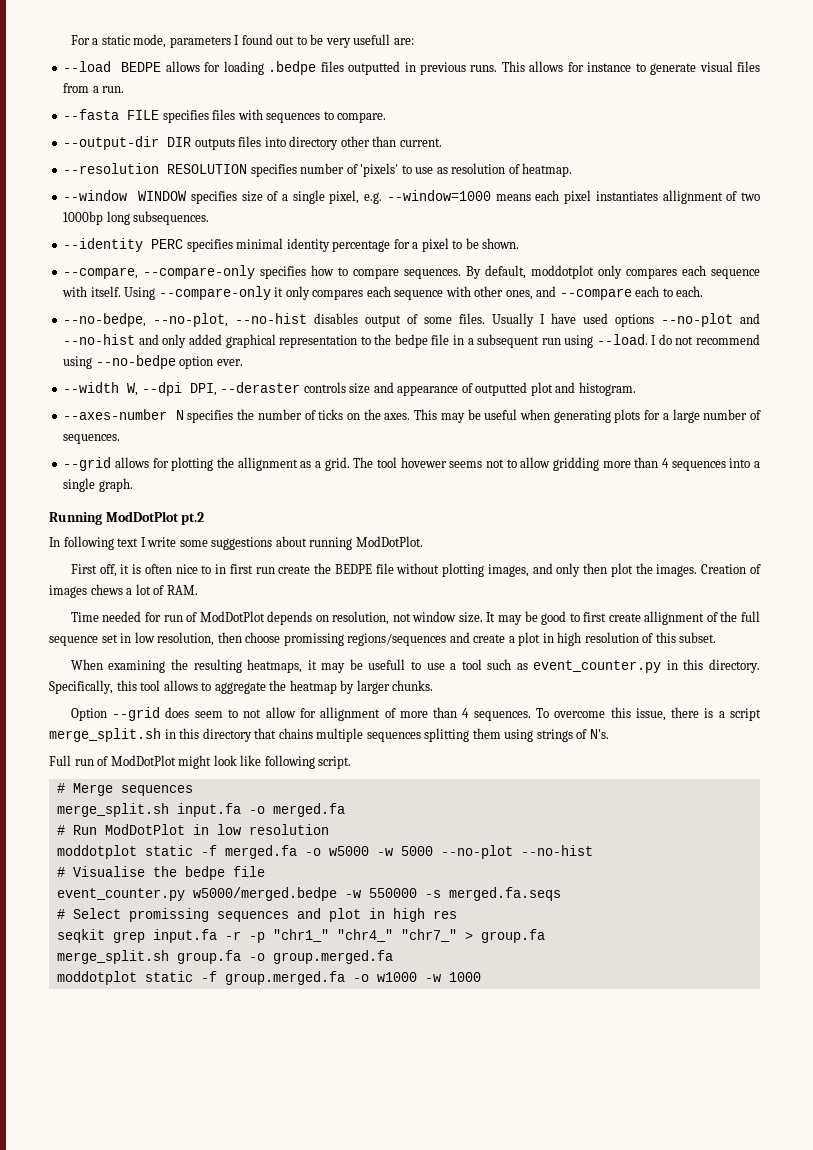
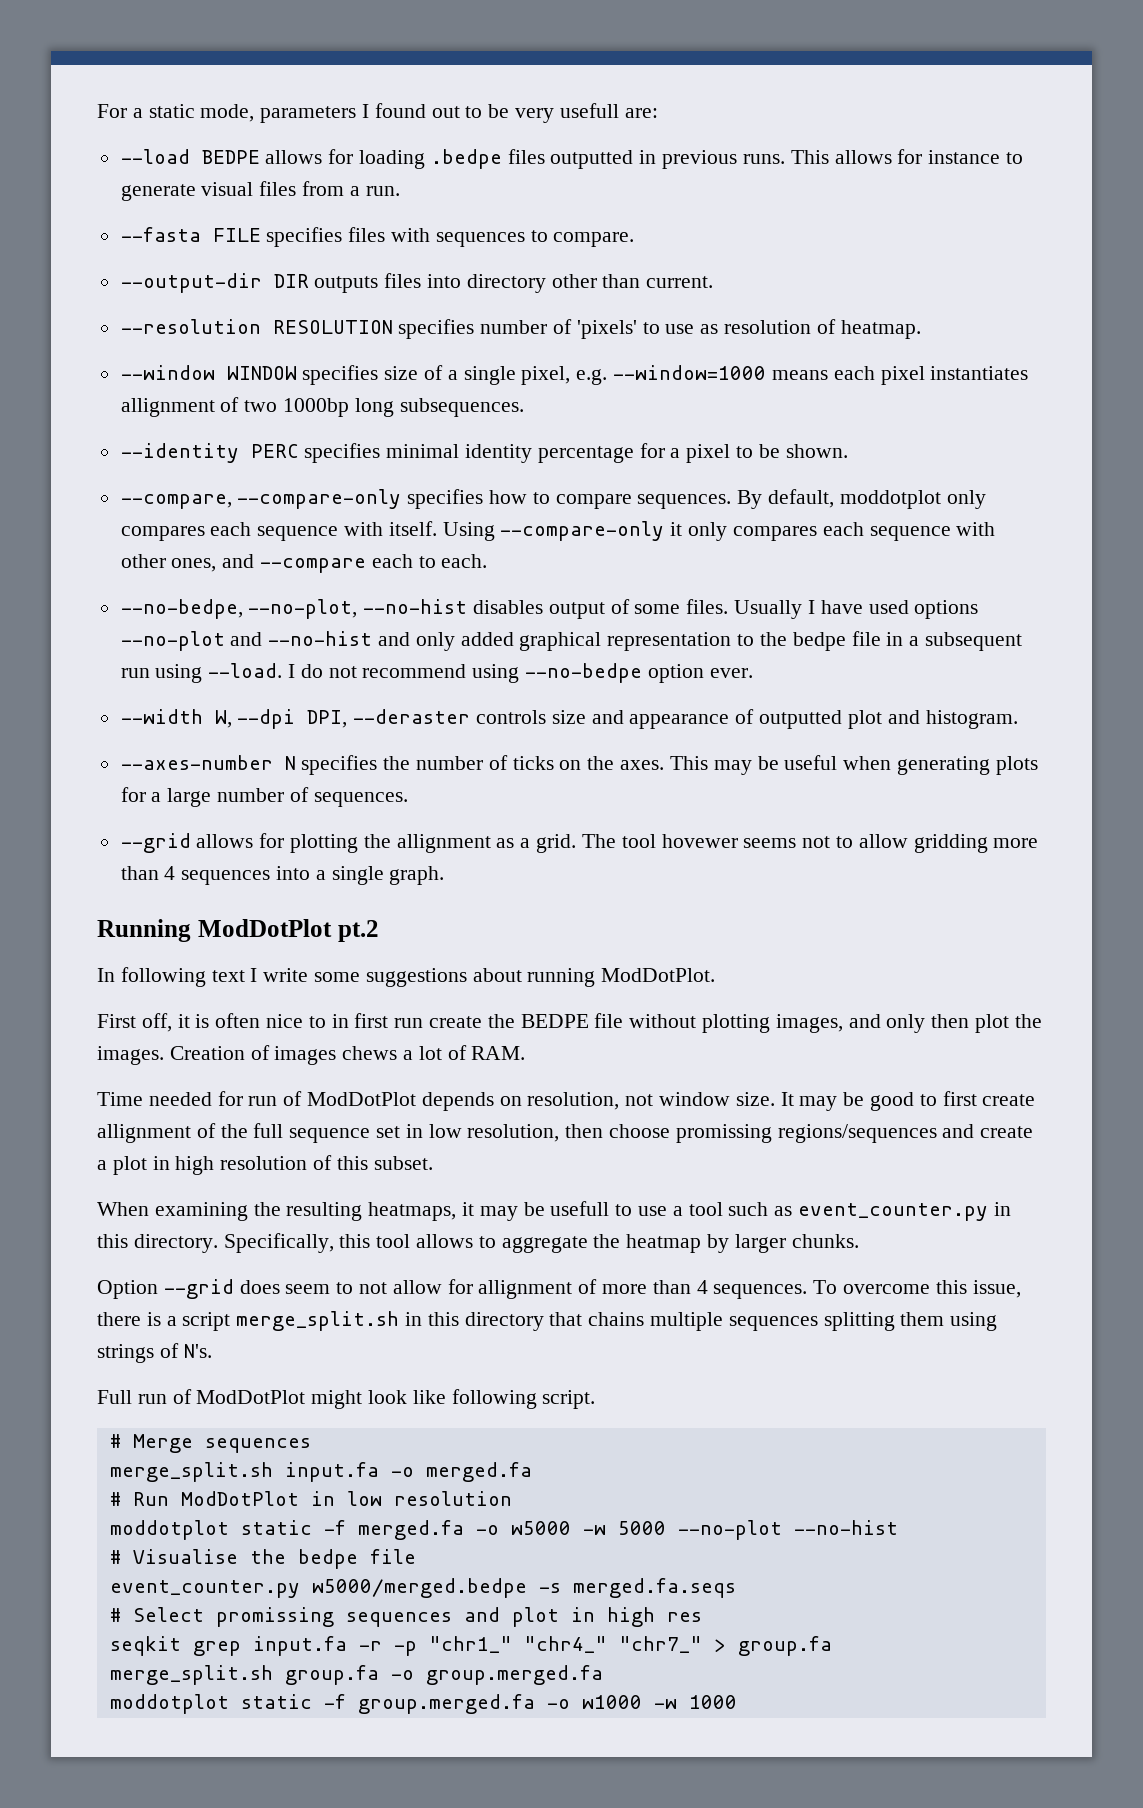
[344,888,417,898] -w 550000 -> (527, 1588) none

